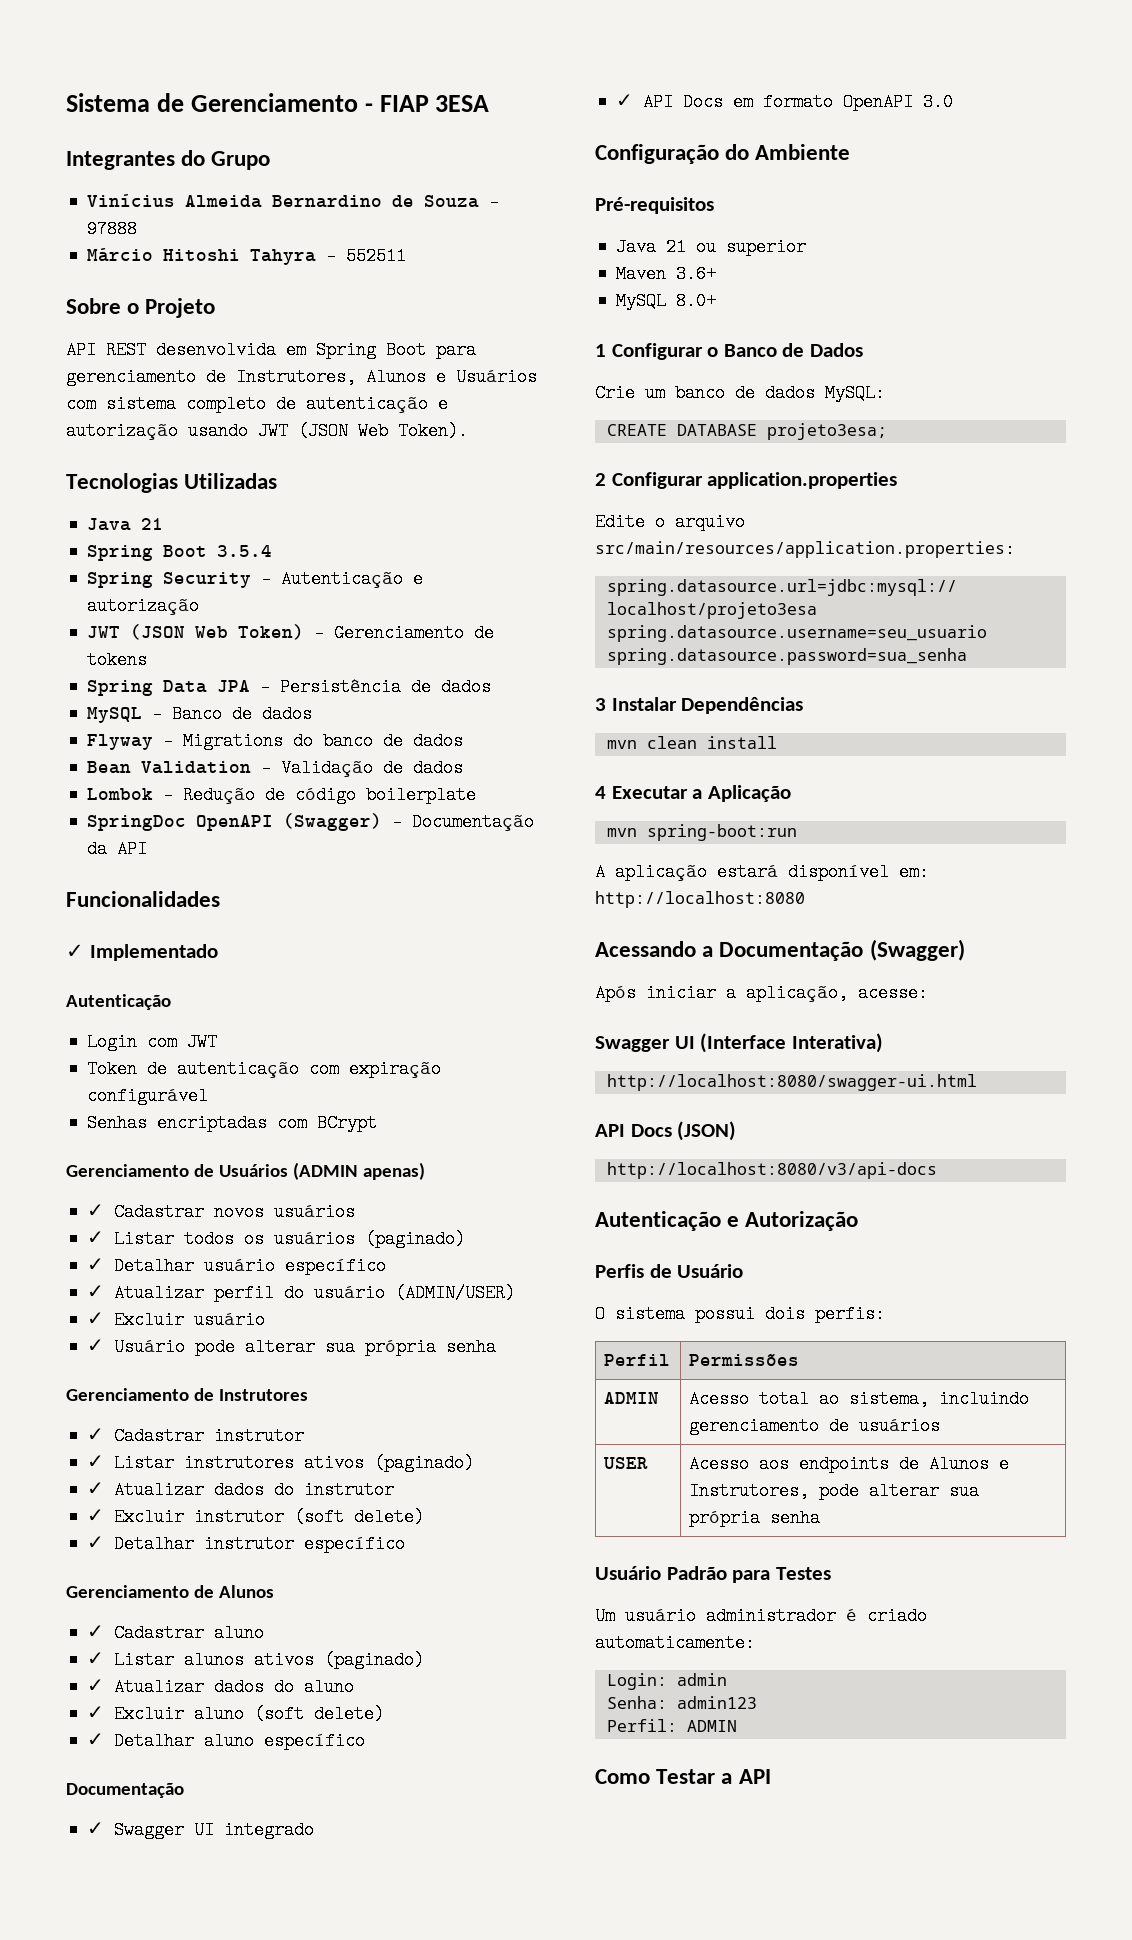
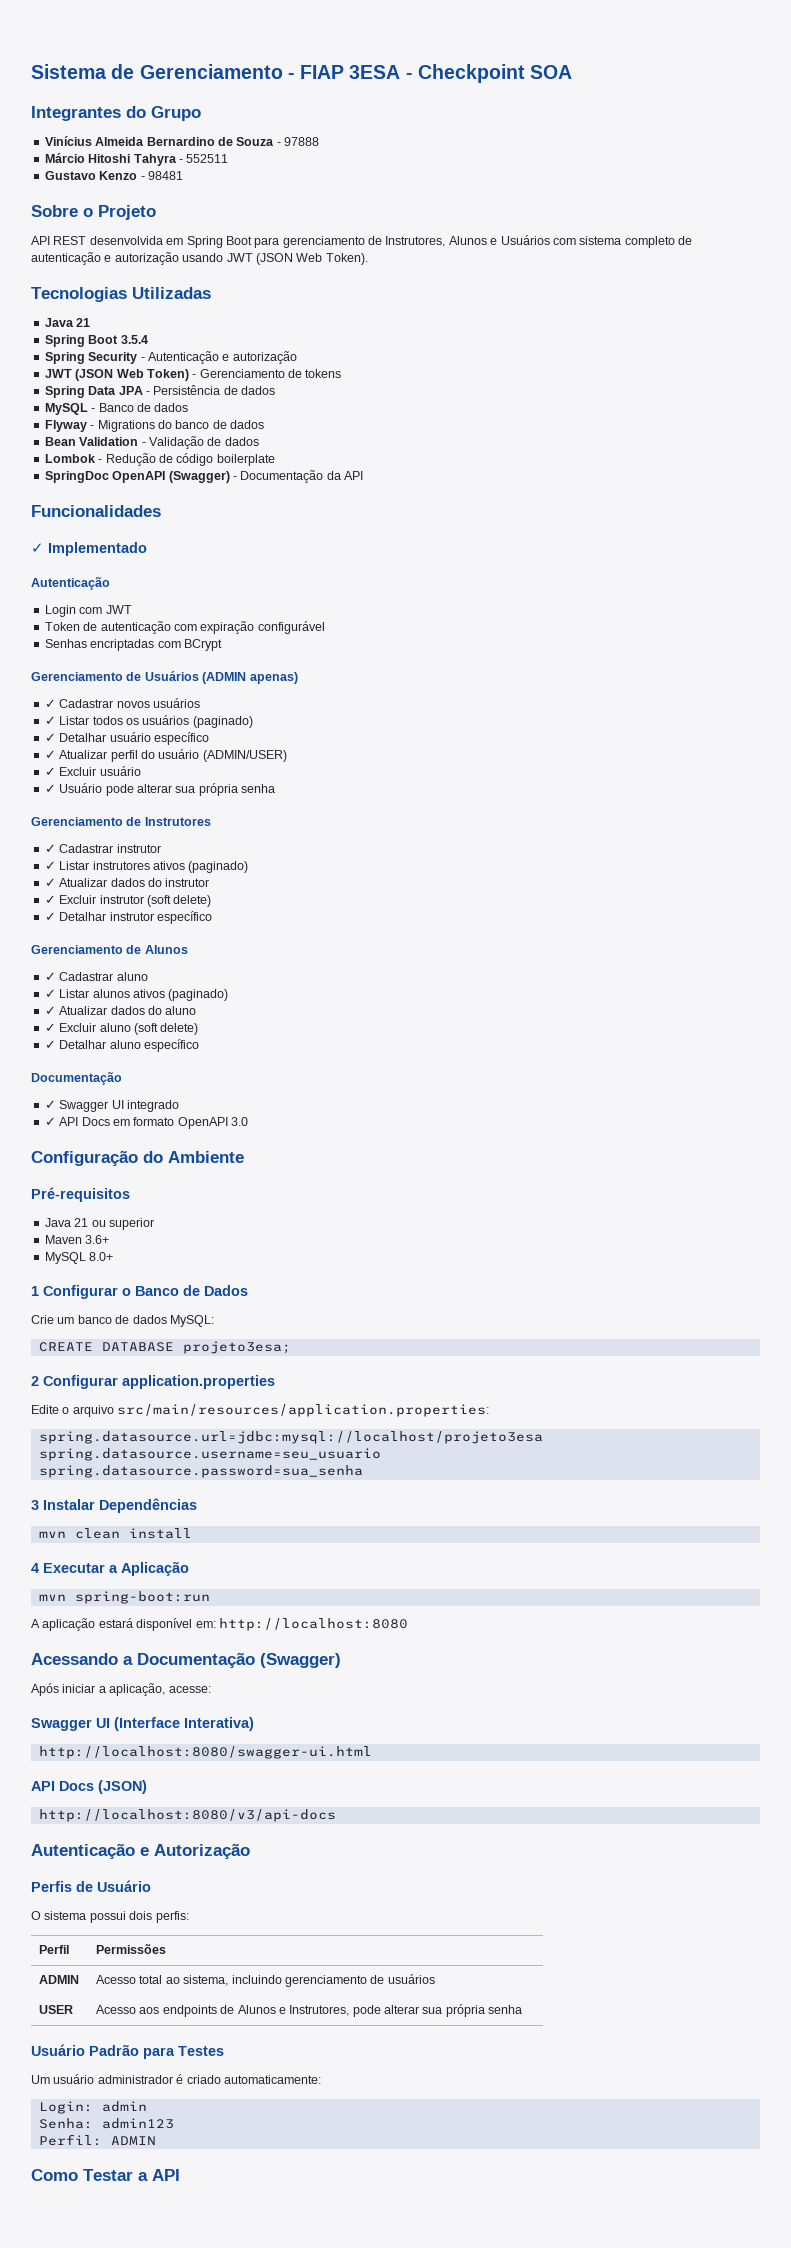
(490, 103) none -> [405,64,573,83] - Checkpoint SOA
(407, 256) none -> [44,171,183,180] // Gustavo Kenzo - 98481

